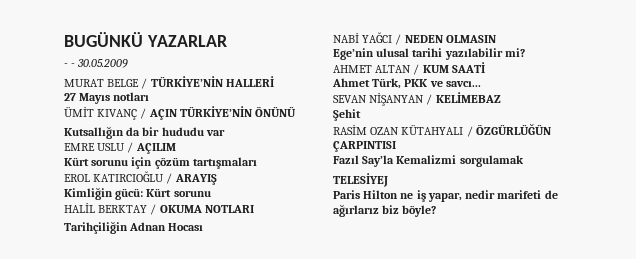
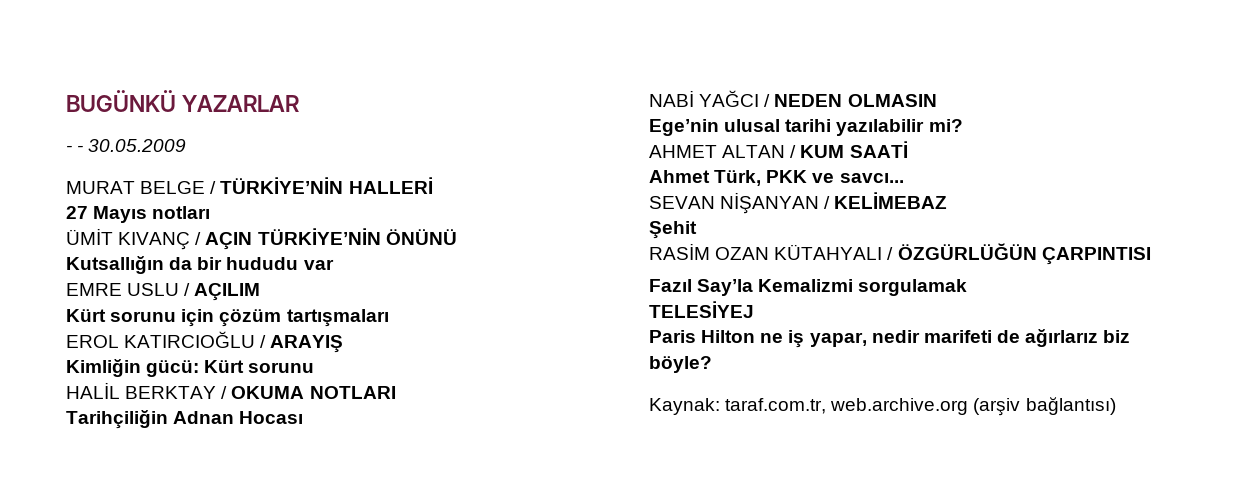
(437, 211) none -> [649,397,1116,416] // Kaynak: taraf.com.tr, web.archive.org (arşiv bağlantısı)

